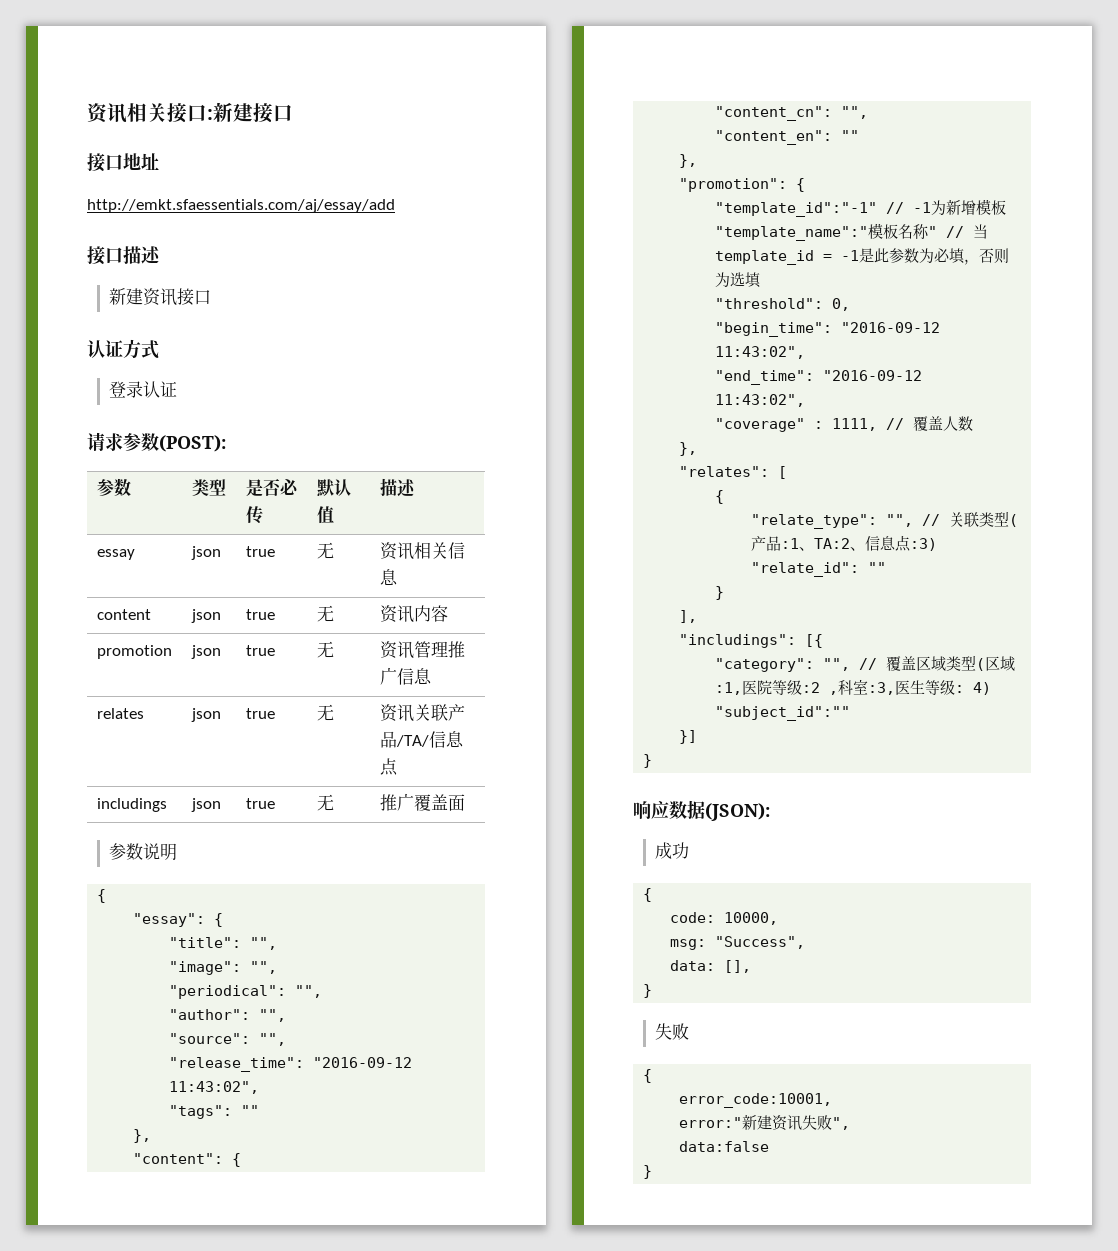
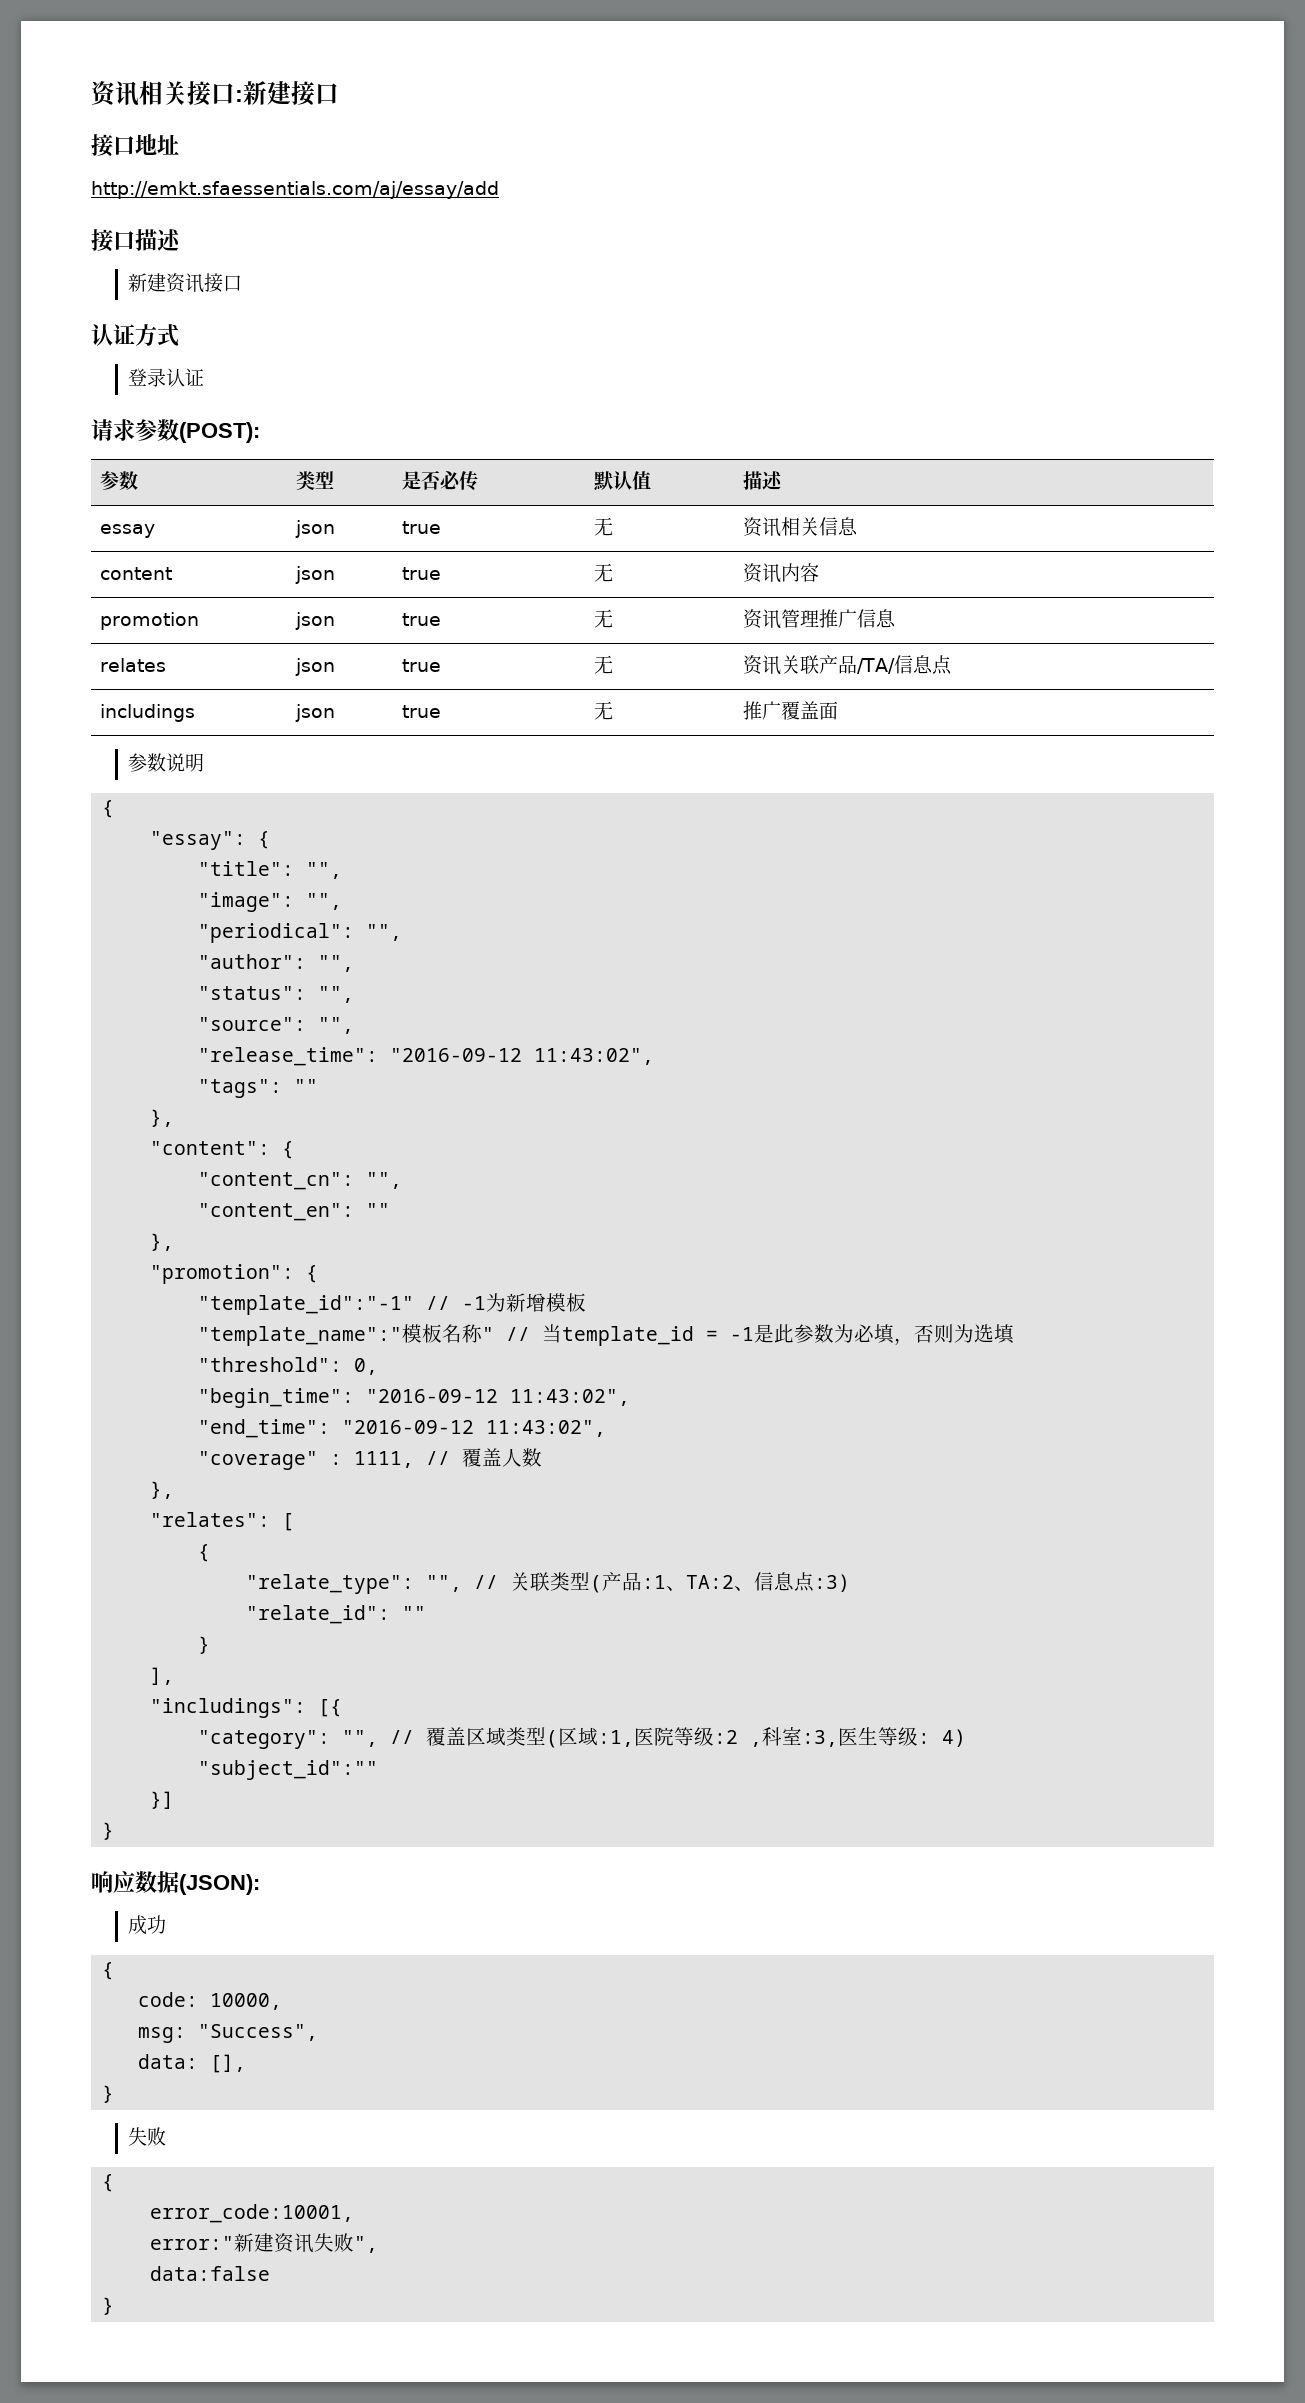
(287, 1015) none -> [198,986,355,1003] // "status": "",

